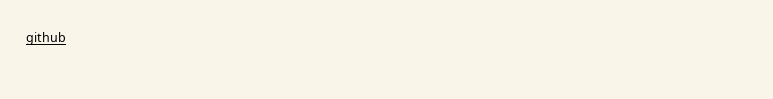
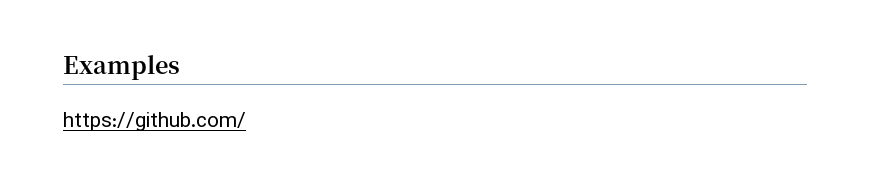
[26,32,66,45] github -> [63,55,180,80] [63,112,246,131] Examples // https://github.com/

